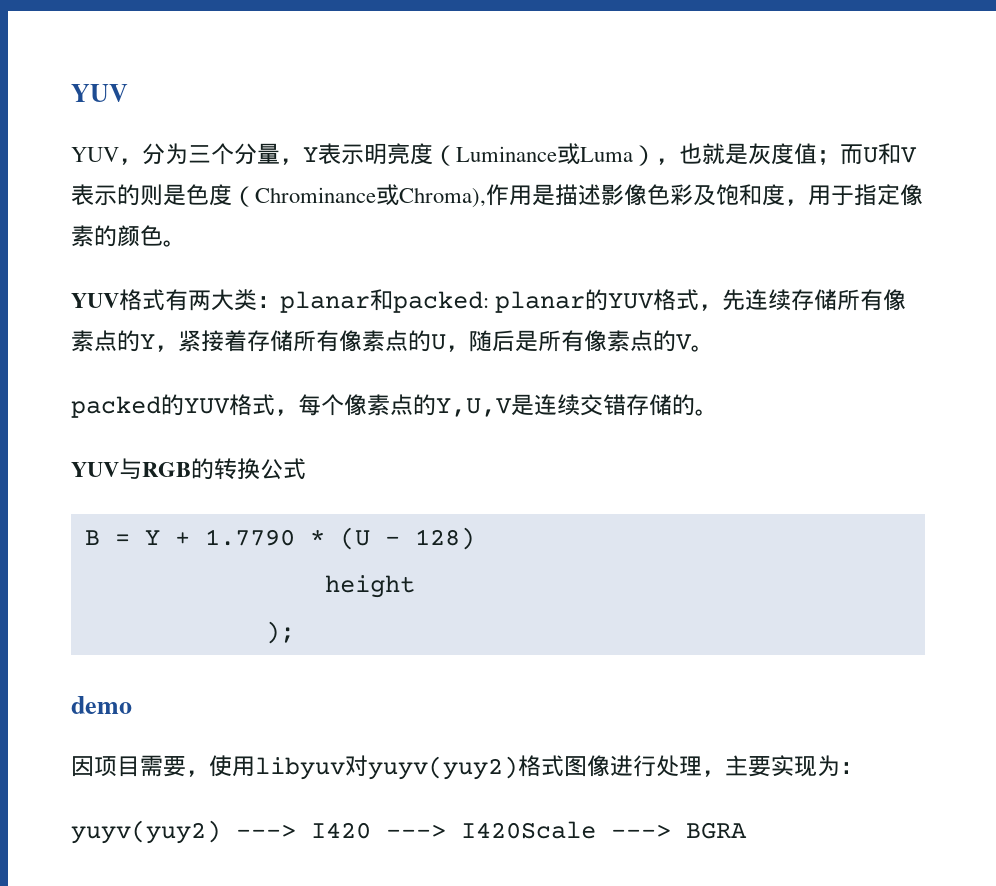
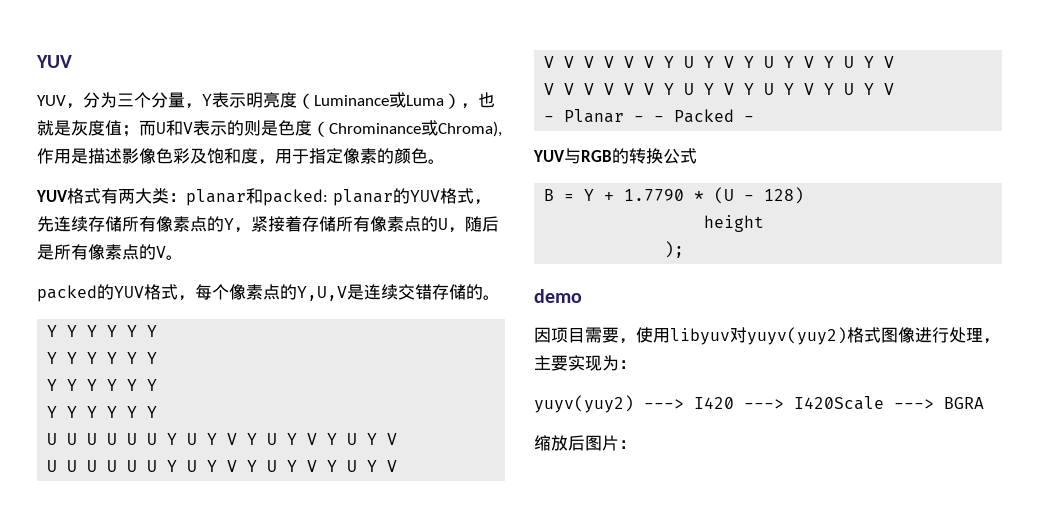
(718, 412) none -> [47,325,158,337] [47,352,158,364] [47,379,158,391] [47,406,158,418] [47,433,398,445] [47,460,398,472] [544,56,895,68] [544,83,895,95] [544,109,755,123] // Y Y Y Y Y Y // Y Y Y Y Y Y // Y Y Y Y Y Y // Y Y Y Y Y Y // U U U U U U Y U Y V Y U Y V Y U Y V // U U U U U U Y U Y V Y U Y V Y U Y V // V V V V V V Y U Y V Y U Y V Y U Y V // V V V V V V Y U Y V Y U Y V Y U Y V // - Planar - - Packed -
(747, 830) none -> [534,435,636,451] // 缩放后图片：

